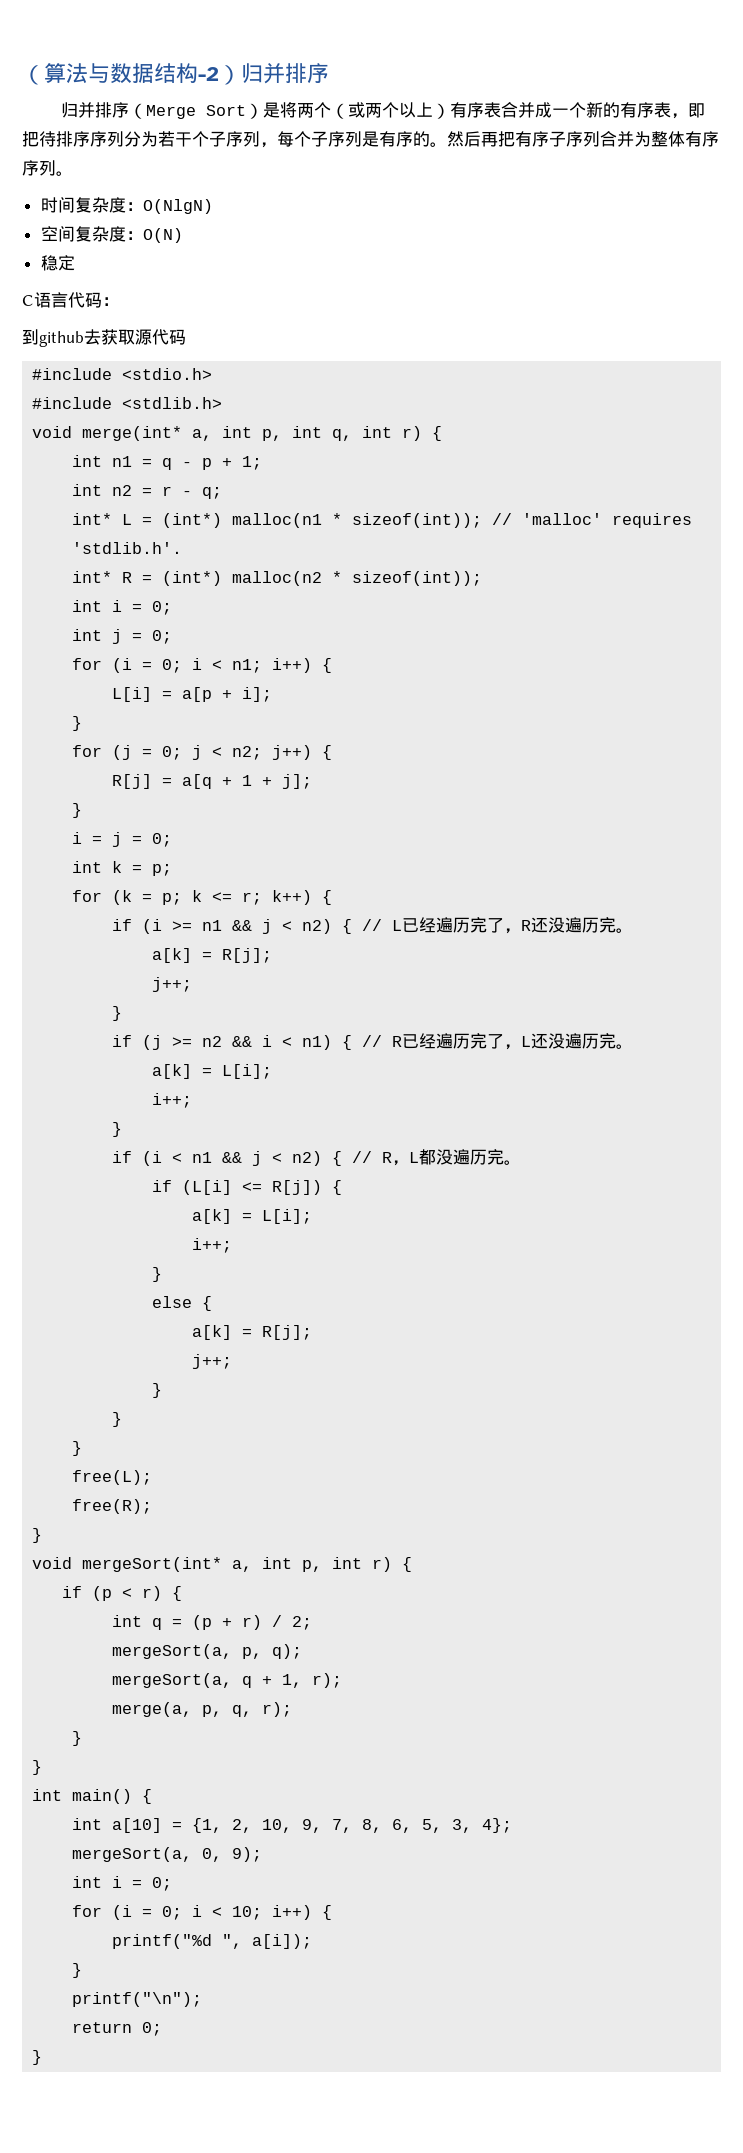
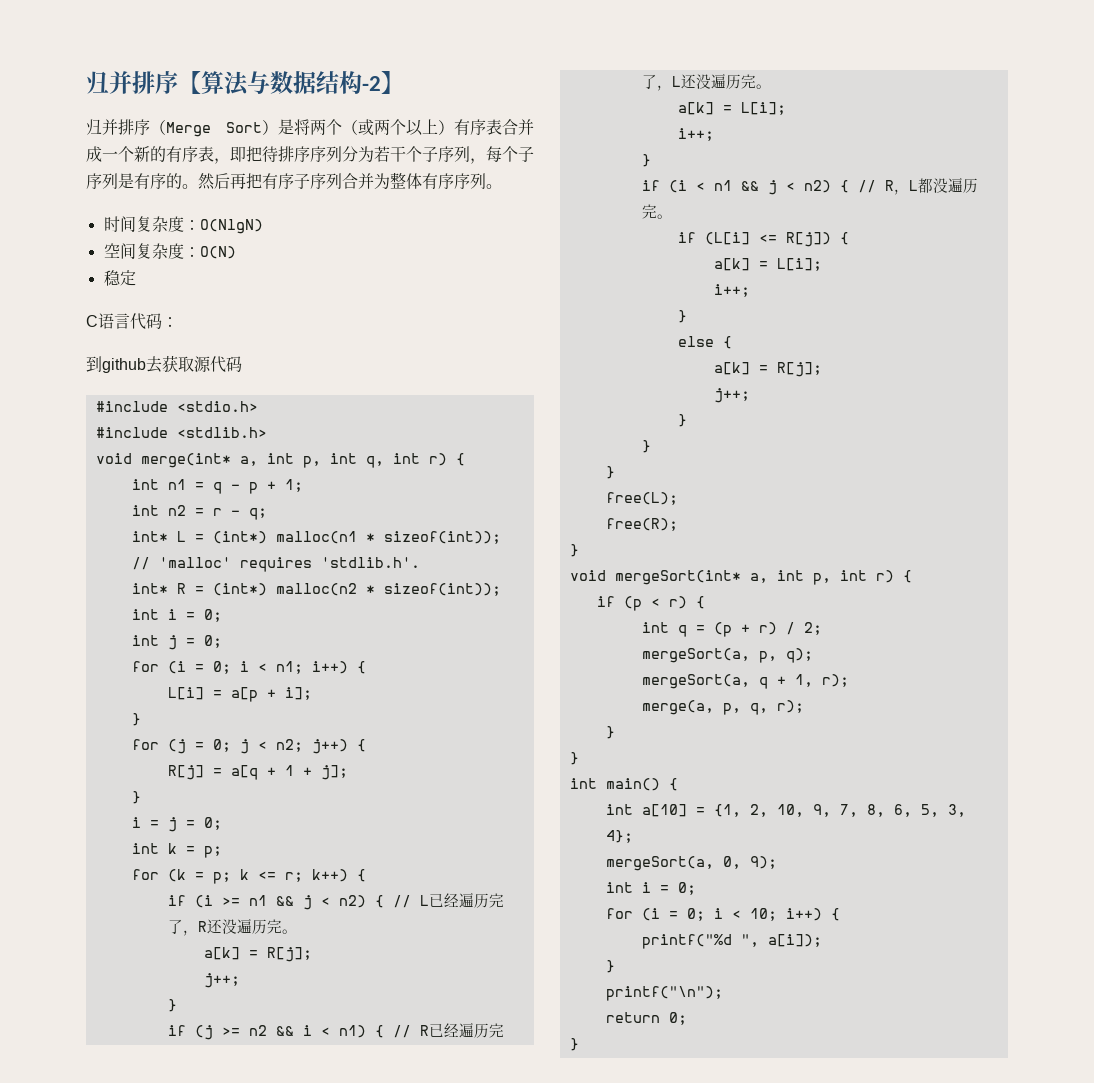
[22,65,44,85] （ -> [86,71,201,94] 归并排序【
[219,63,329,85] ）归并排序 -> [381,71,404,94] 】

